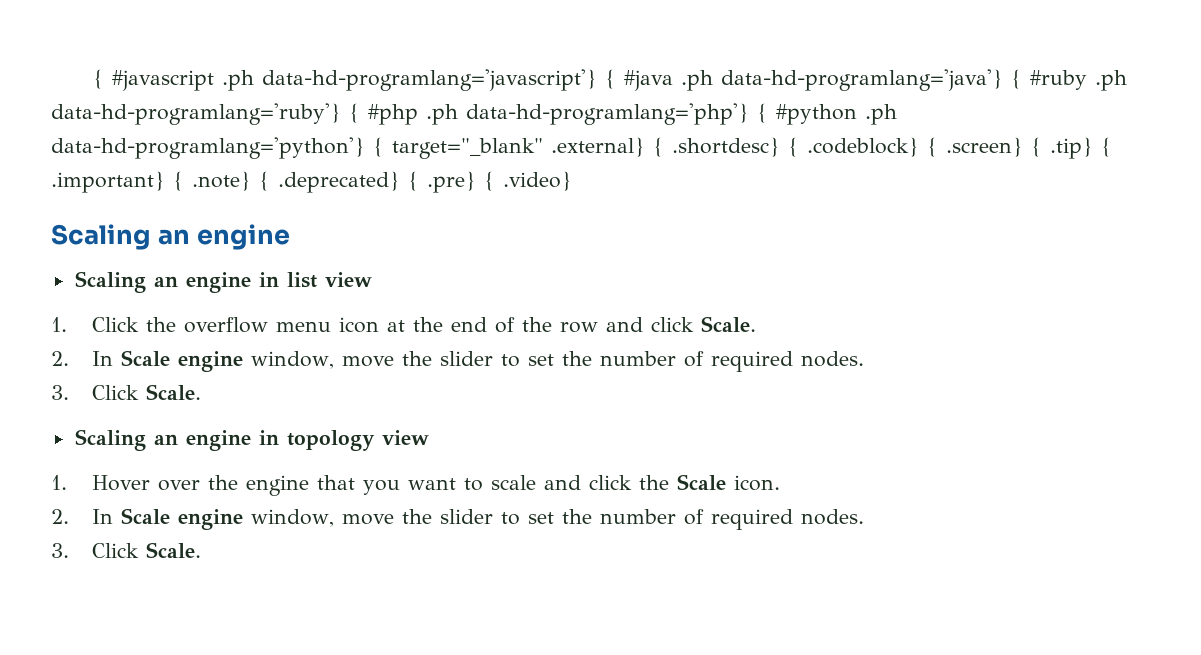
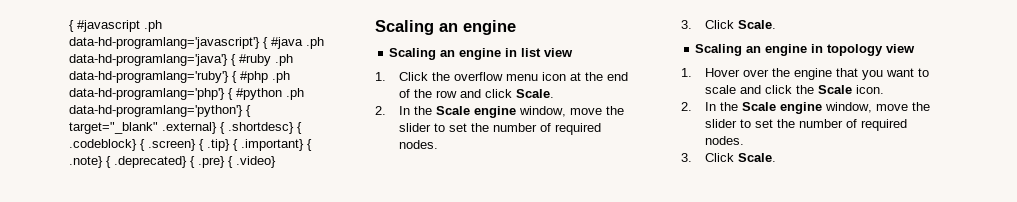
(114, 358) none -> [413,106,432,115] the
(114, 516) none -> [719,102,738,111] the

